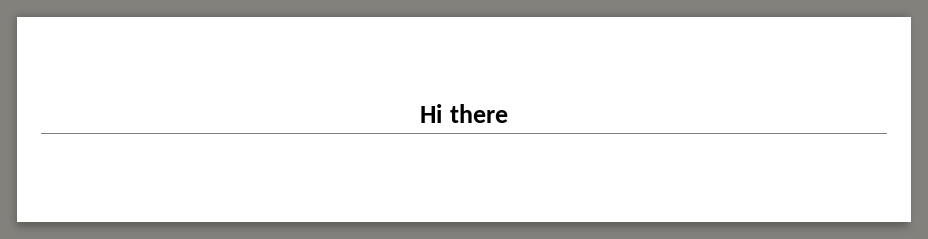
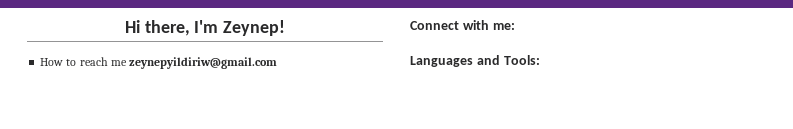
[449,104,508,123] there -> [144,20,286,36] [40,57,278,69] [410,20,515,30] [410,55,540,67] there, I'm Zeynep! // How to reach me zeynepyildiriw@gmail.com // Connect with me: // Languages and Tools:

